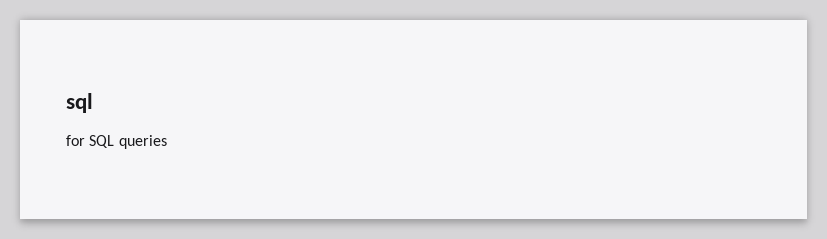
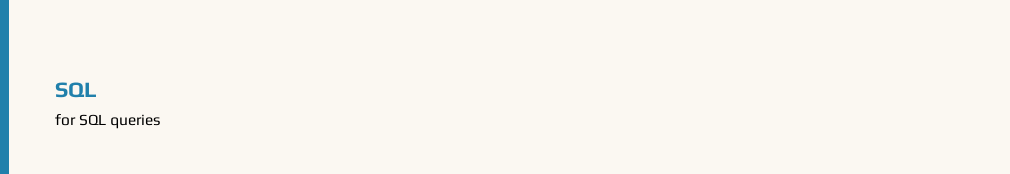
[66,93,93,113] sql -> [55,82,97,98] SQL

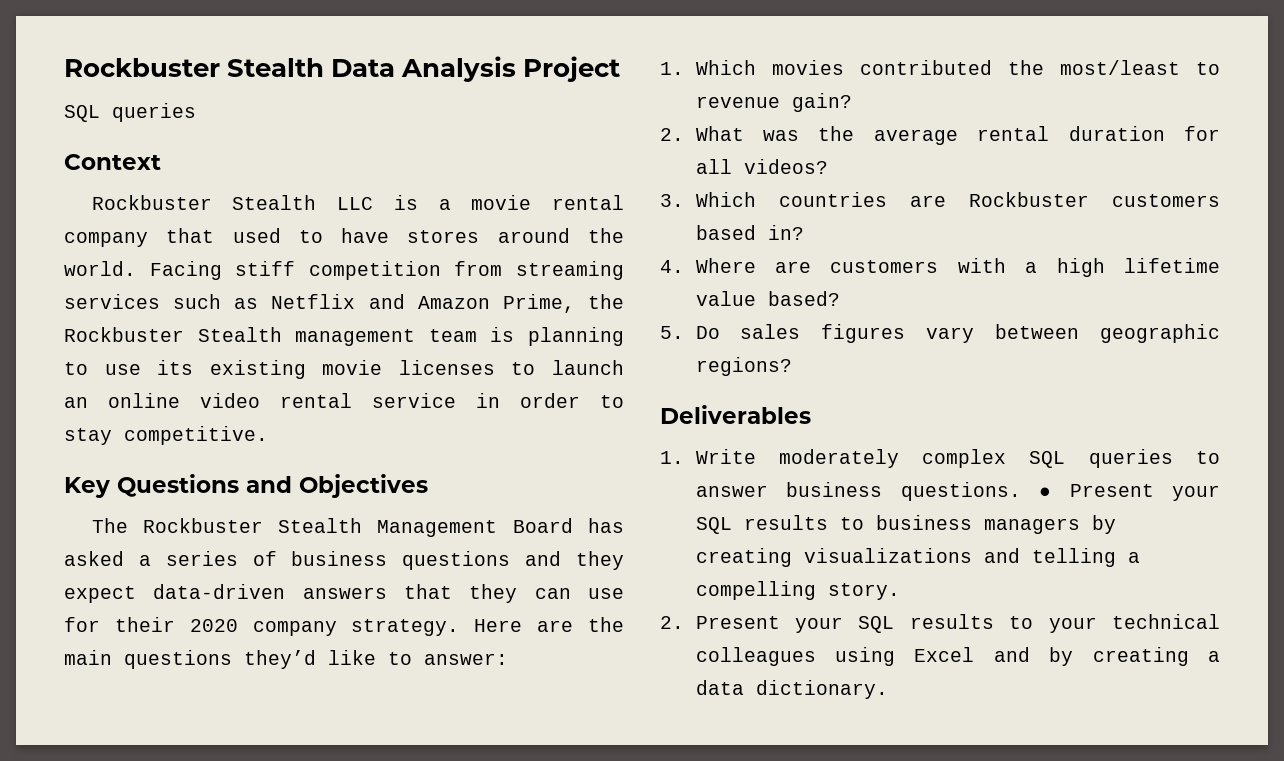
[55,82,97,98] [55,114,161,129] SQL // for SQL queries -> [64,56,621,82] [64,103,196,122] [64,154,161,170] [91,195,624,210] [64,228,624,247] [64,261,624,280] [64,294,625,313] [64,327,624,346] [64,360,624,379] [64,393,624,408] [64,426,268,445] [64,474,428,498] [91,518,624,537] [64,551,624,570] [64,584,624,603] [64,617,624,636] [64,650,508,669] [660,60,1220,75] [695,93,852,112] [660,126,1220,145] [695,159,828,174] [660,192,1220,207] [695,225,804,240] [660,258,1220,277] [695,291,840,306] [660,324,1220,343] [695,357,792,376] [660,405,811,424] [660,449,1220,468] [695,482,1220,501] [695,515,1116,534] [695,548,1140,567] [695,581,900,600] [660,614,1220,633] [695,647,1220,666] [695,680,888,699] Rockbuster Stealth Data Analysis Project // SQL queries // Context // Rockbuster Stealth LLC is a movie rental company that used to have stores around the world. Facing stiff competition from streaming services such as Netflix and Amazon Prime, the Rockbuster Stealth management team is planning to use its existing movie licenses to launch an online video rental service in order to stay competitive. // Key Questions and Objectives // The Rockbuster Stealth Management Board has asked a series of business questions and they expect data-driven answers that they can use for their 2020 company strategy. Here are the main questions they’d like to answer: // 1. Which movies contributed the most/least to revenue gain? // 2. What was the average rental duration for all videos? // 3. Which countries are Rockbuster customers based in? // 4. Where are customers with a high lifetime value based? // 5. Do sales figures vary between geographic regions? // Deliverables // 1. Write moderately complex SQL queries to answer business questions. ● Present your SQL results to business managers by creating visualizations and telling a compelling story. // 2. Present your SQL results to your technical colleagues using Excel and by creating a data dictionary.

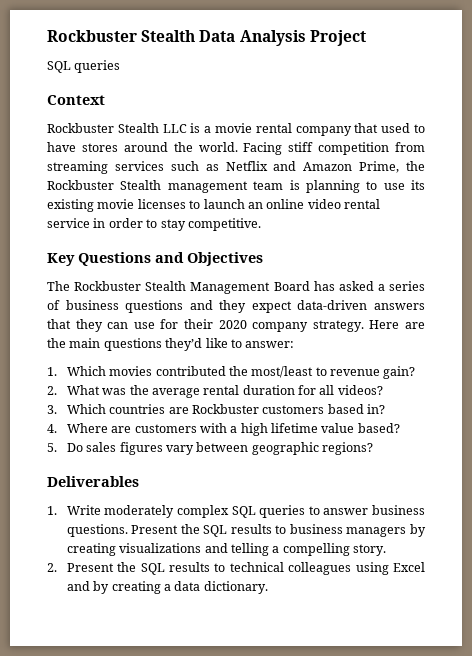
[1039,484,1220,501] ● Present your -> [131,524,200,534] Present the
[794,614,1097,633] your SQL results to your -> [117,562,226,575] the SQL results to

